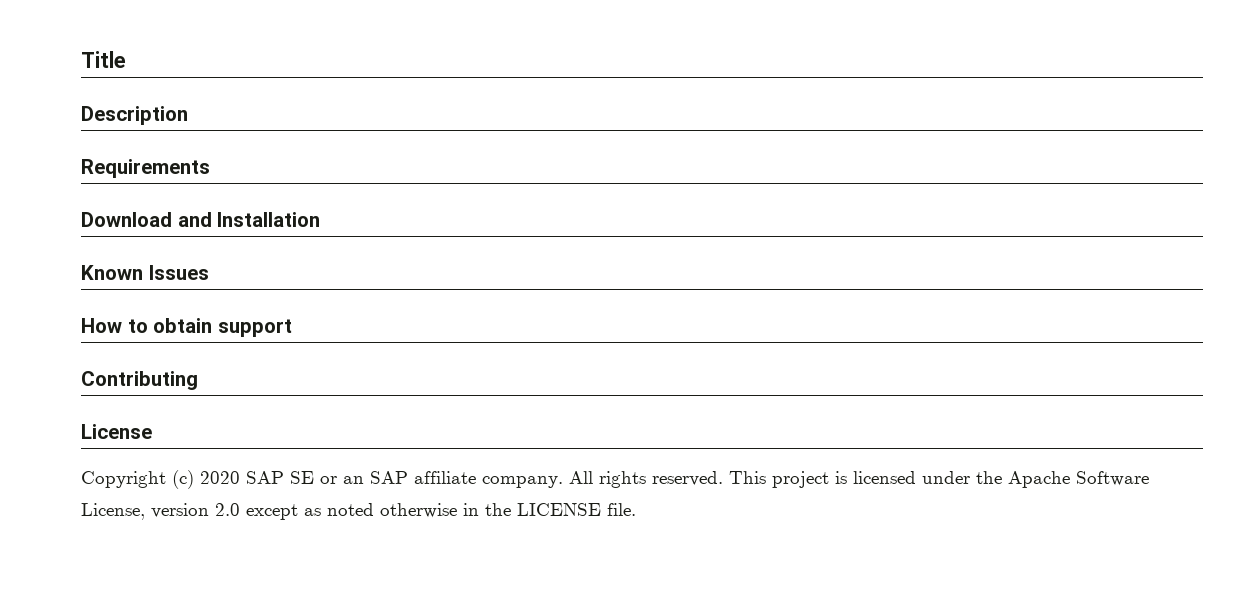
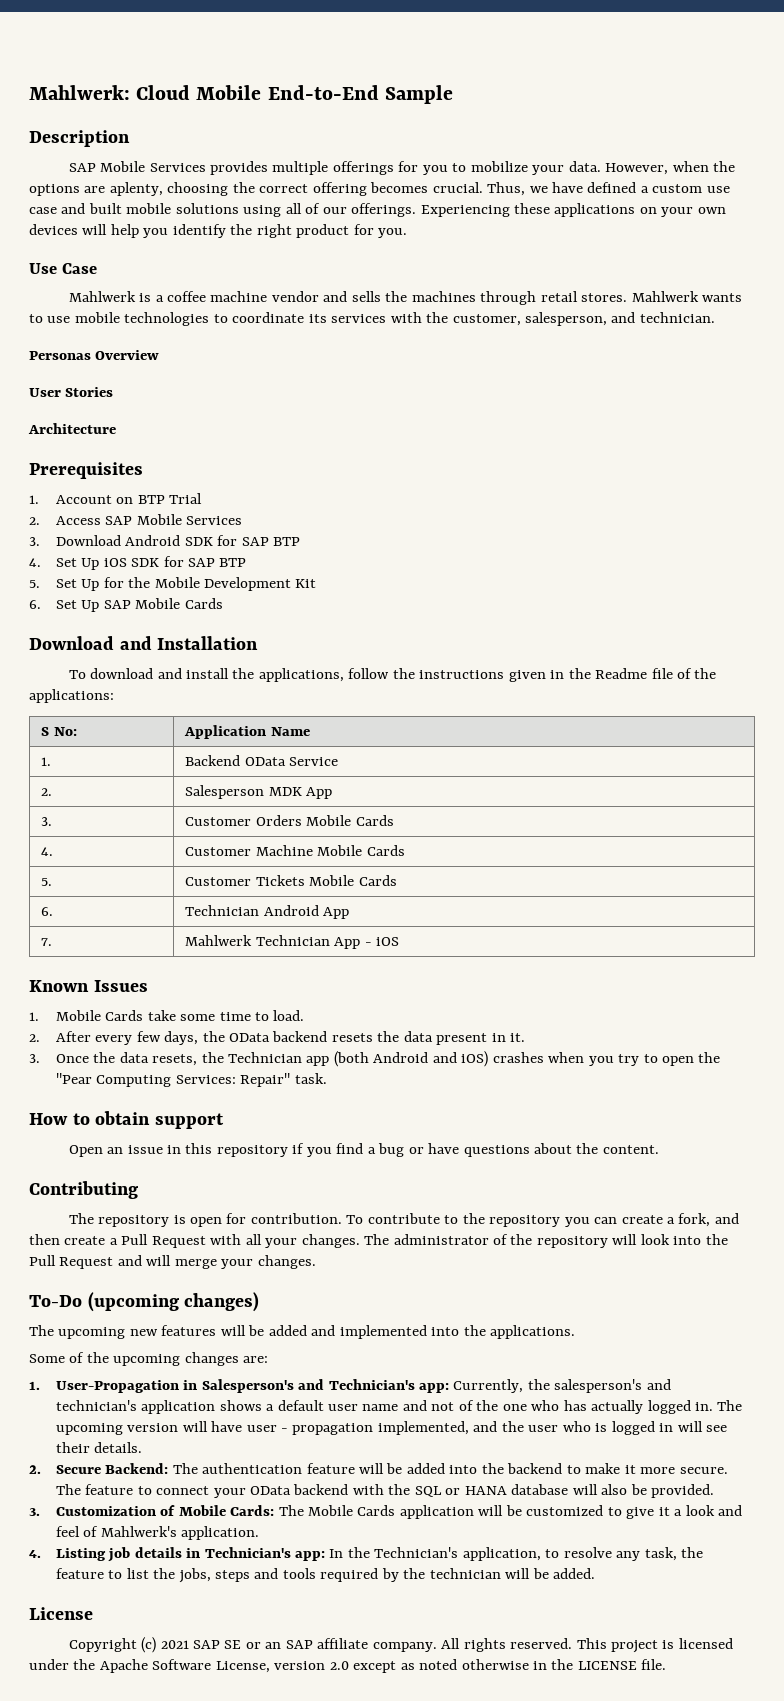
[81,51,126,68] [81,106,188,125] [81,159,210,178] [81,212,321,227] [81,265,209,280] [81,318,292,337] [81,371,198,390] Title // Description // Requirements // Download and Installation // Known Issues // How to obtain support // Contributing -> [29,85,453,104] [29,130,130,147] [68,161,735,175] [29,182,730,196] [29,203,726,217] [29,224,408,238] [29,263,97,274] [68,291,742,305] [29,312,715,326] [29,350,160,360] [29,387,114,397] [28,423,116,434] [29,462,143,479] [29,493,203,504] [29,514,243,525] [29,535,301,546] [29,556,247,570] [29,577,317,591] [29,598,223,612] [29,636,259,650] [68,668,717,682] [29,689,114,703] [41,727,77,736] [184,725,310,739] [41,757,52,766] [185,755,339,766] [41,788,53,796] [185,785,333,799] [41,817,53,826] [185,815,394,826] [41,847,54,856] [185,845,405,856] [41,878,53,886] [185,875,397,886] [41,907,54,916] [185,905,350,919] [41,938,53,946] [185,935,399,949] [29,980,148,992] [29,1010,305,1021] [29,1031,526,1045] [29,1051,721,1067] [55,1073,327,1087] [29,1111,224,1129] [68,1143,659,1157] [29,1181,138,1199] [68,1213,739,1227] [29,1234,728,1248] [29,1255,316,1269] [29,1292,260,1312] [29,1325,576,1339] [29,1352,269,1366] [29,1379,671,1393] [55,1400,743,1414] [55,1421,728,1435] [55,1442,143,1453] [29,1463,728,1474] [55,1484,715,1498] [29,1505,743,1519] [55,1526,260,1540] [29,1547,704,1562] [55,1568,596,1583] Mahlwerk: Cloud Mobile End-to-End Sample // Description // SAP Mobile Services provides multiple offerings for you to mobilize your data. However, when the options are aplenty, choosing the correct offering becomes crucial. Thus, we have defined a custom use case and built mobile solutions using all of our offerings. Experiencing these applications on your own devices will help you identify the right product for you. // Use Case // Mahlwerk is a coffee machine vendor and sells the machines through retail stores. Mahlwerk wants to use mobile technologies to coordinate its services with the customer, salesperson, and technician. // Personas Overview // User Stories // Architecture // Prerequisites // 1. Account on BTP Trial // 2. Access SAP Mobile Services // 3. Download Android SDK for SAP BTP // 4. Set Up iOS SDK for SAP BTP // 5. Set Up for the Mobile Development Kit // 6. Set Up SAP Mobile Cards // Download and Installation // To download and install the applications, follow the instructions given in the Readme file of the applications: // S No: | Application Name // 1. | Backend OData Service // 2. | Salesperson MDK App // 3. | Customer Orders Mobile Cards // 4. | Customer Machine Mobile Cards // 5. | Customer Tickets Mobile Cards // 6. | Technician Android App // 7. | Mahlwerk Technician App - iOS // Known Issues // 1. Mobile Cards take some time to load. // 2. After every few days, the OData backend resets the data present in it. // 3. Once the data resets, the Technician app (both Android and iOS) crashes when you try to open the "Pear Computing Services: Repair" task. // How to obtain support // Open an issue in this repository if you find a bug or have questions about the content. // Contributing // The repository is open for contribution. To contribute to the repository you can create a fork, and then create a Pull Request with all your changes. The administrator of the repository will look into the Pull Request and will merge your changes. // To-Do (upcoming changes) // The upcoming new features will be added and implemented into the applications. // Some of the upcoming changes are: // 1. User-Propagation in Salesperson's and Technician's app: Currently, the salesperson's and technician's application shows a default user name and not of the one who has actually logged in. The upcoming version will have user - propagation implemented, and the user who is logged in will see their details. // 2. Secure Backend: The authentication feature will be added into the backend to make it more secure. The feature to connect your OData backend with the SQL or HANA database will also be provided. // 3. Customization of Mobile Cards: The Mobile Cards application will be customized to give it a look and feel of Mahlwerk's application. // 4. Listing job details in Technician's app: In the Technician's application, to resolve any task, the feature to list the jobs, steps and tools required by the technician will be added.
[200,471,240,484] 2020 -> [160,1640,189,1649] 2021

